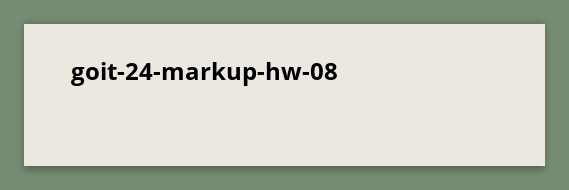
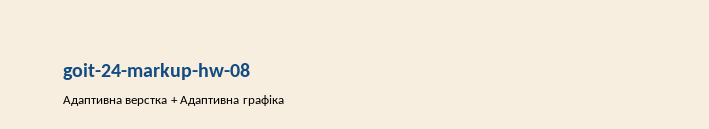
(338, 74) none -> [63,95,284,106] // Адаптивна верстка + Адаптивна графіка

